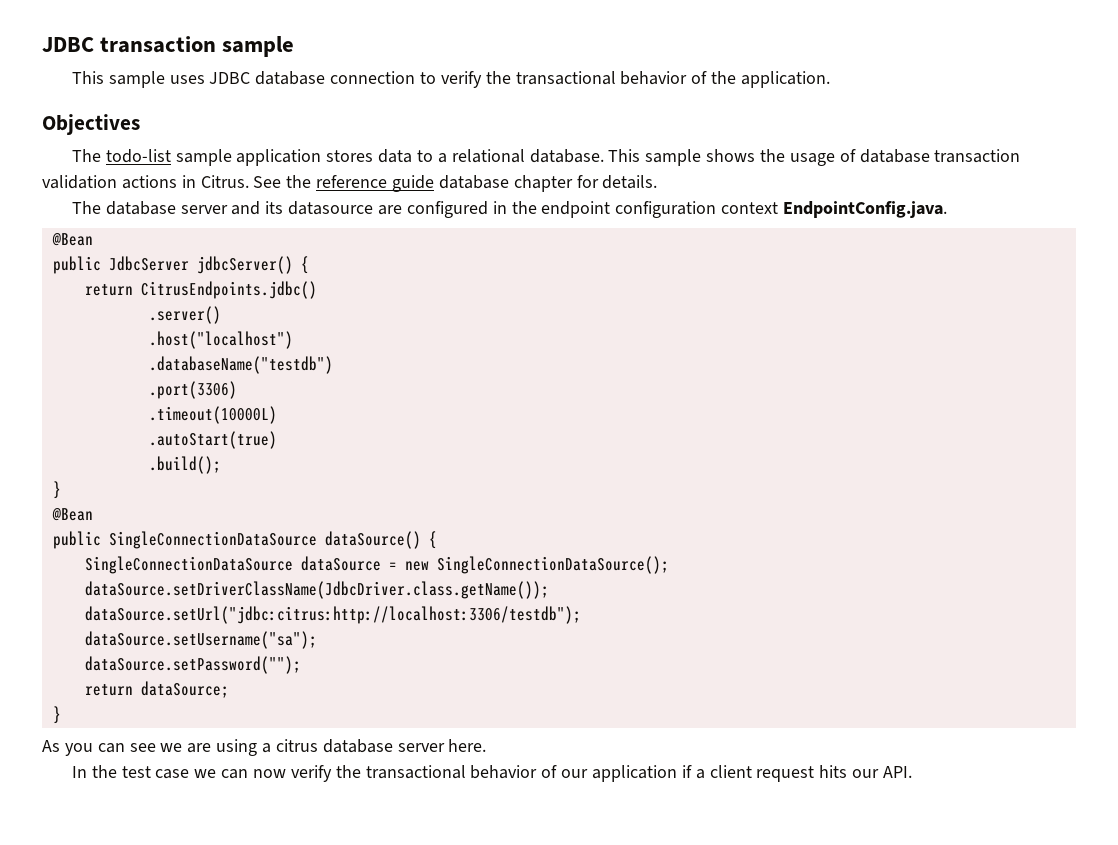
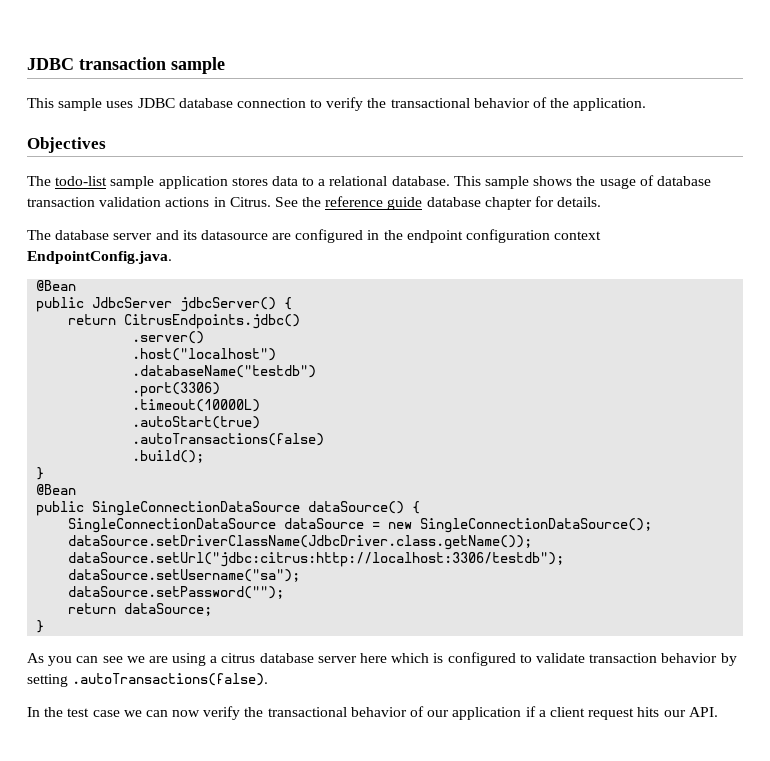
(277, 440) none -> [132,433,325,446] // .autoTransactions(false)
[448,739,487,752] here. -> [360,652,737,666] [27,673,269,687] here which is configured to validate transaction behavior by setting .autoTransactions(false).

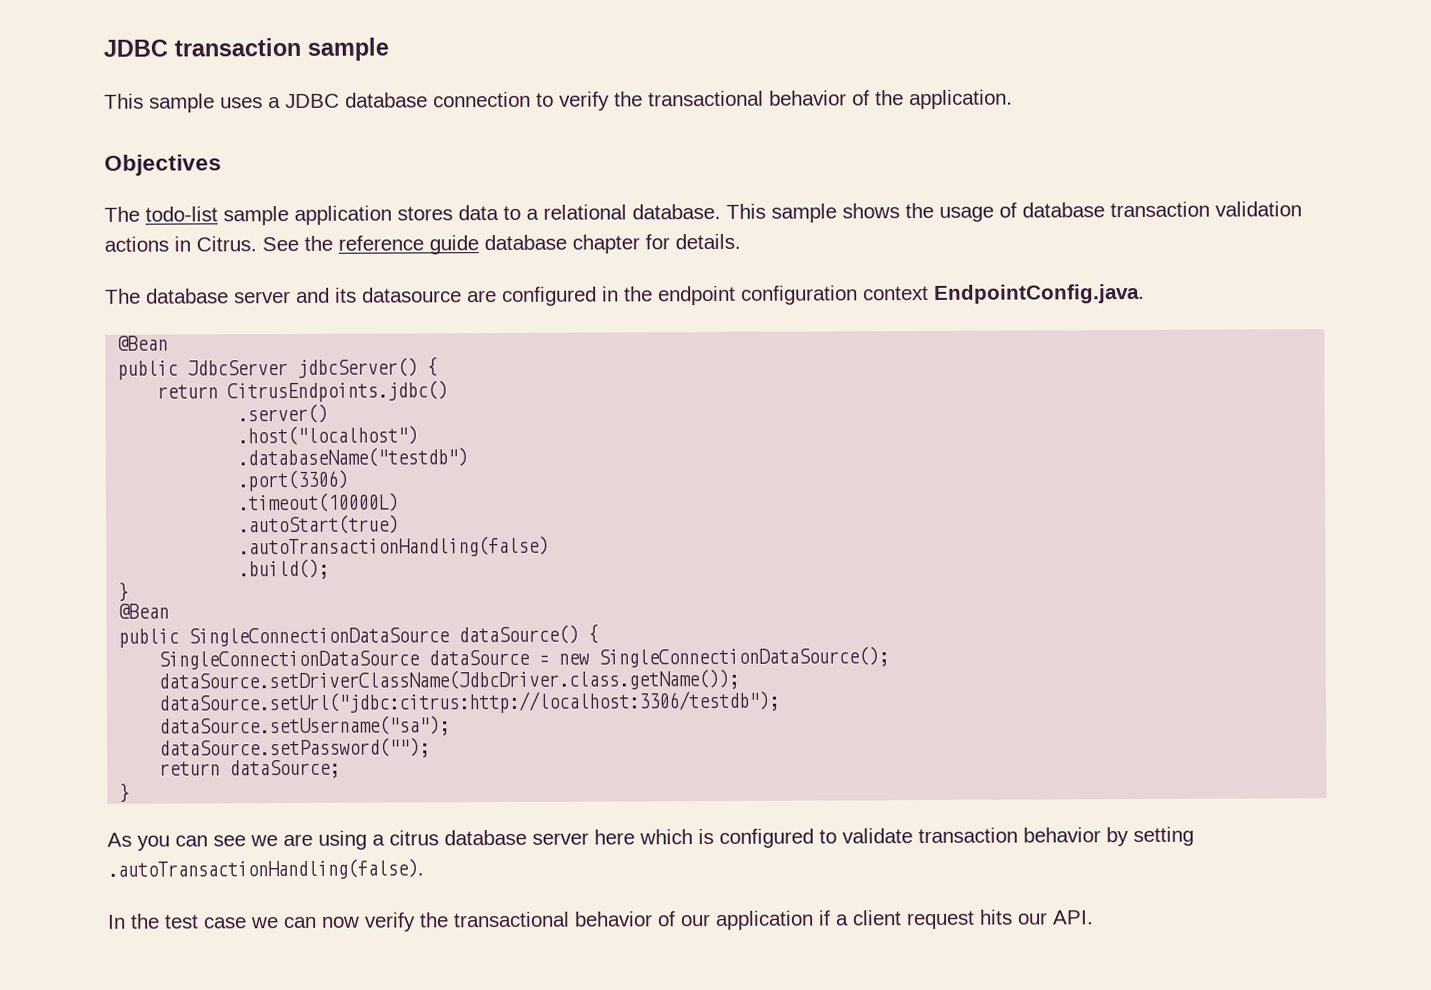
(134, 104) none -> [268,97,281,109] a
[132,433,325,446] .autoTransactions(false) -> [238,535,550,558] .autoTransactionHandling(false)
[72,673,269,686] .autoTransactions(false). -> [107,858,424,880] .autoTransactionHandling(false).

